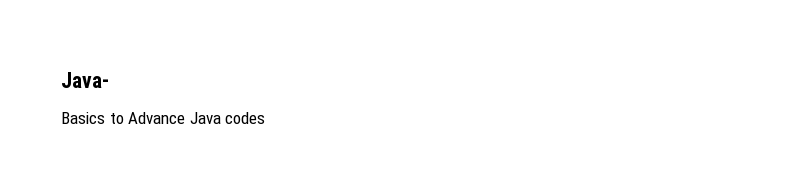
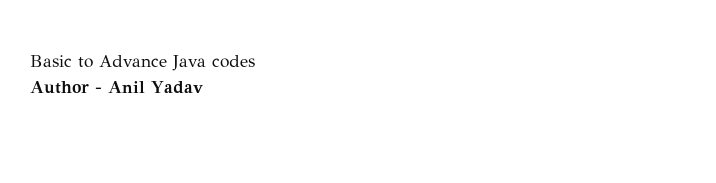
[61,72,109,88] [61,112,105,124] Java- // Basics -> [30,55,72,67] Basic
(266, 118) none -> [30,81,203,94] // Author - Anil Yadav

